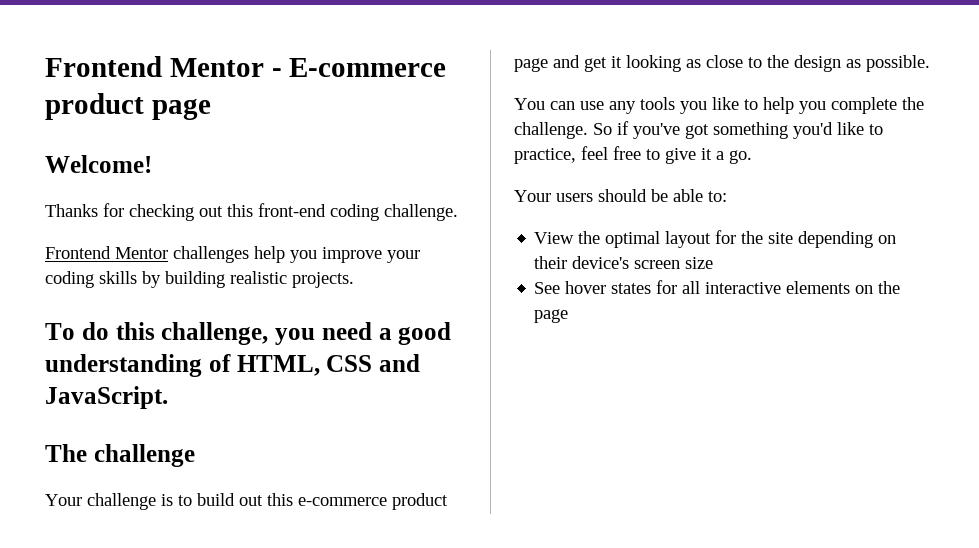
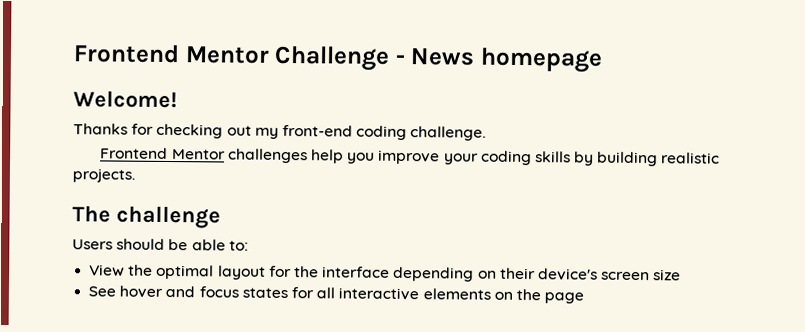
[45,56,447,77] [45,93,211,120] Frontend Mentor - E-commerce product page -> [73,44,604,73] Frontend Mentor Challenge - News homepage
[227,204,253,217] this -> [254,127,279,139] my
[45,322,452,345] [45,354,420,377] [45,386,168,409] [45,444,195,467] [45,493,448,510] [514,55,930,72] [514,97,924,114] [514,121,883,139] [514,146,752,164] [514,190,593,202] To do this challenge, you need a good understanding of HTML, CSS and JavaScript. // The challenge // Your challenge is to build out this e-commerce product page and get it looking as close to the design as possible. // You can use any tools you like to help you complete the challenge. So if you've got something you'd like to practice, feel free to give it a go. // Your users -> [72,205,221,229] [72,239,113,250] The challenge // Users
[768,232,794,244] site -> [322,266,391,278] interface
(607, 287) none -> [165,285,239,298] and focus

